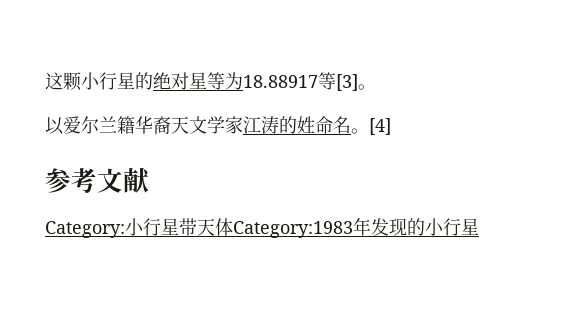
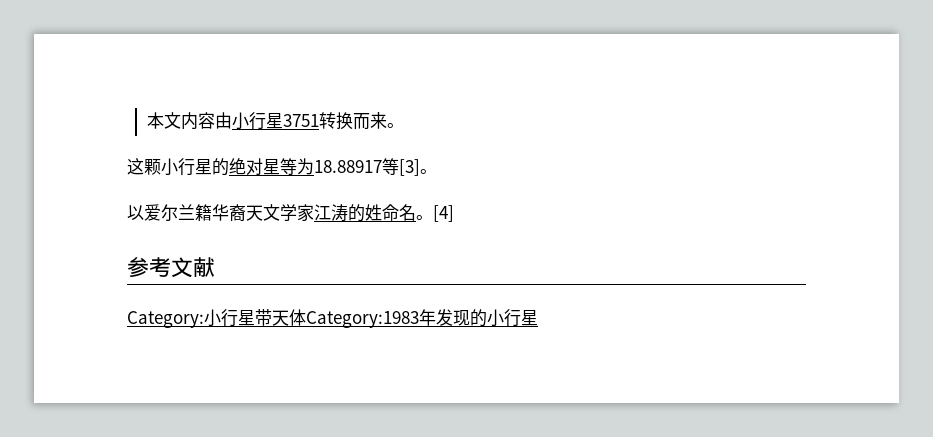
(45, 81) none -> [146,112,404,130] 本文内容由小行星3751转换而来。 //

